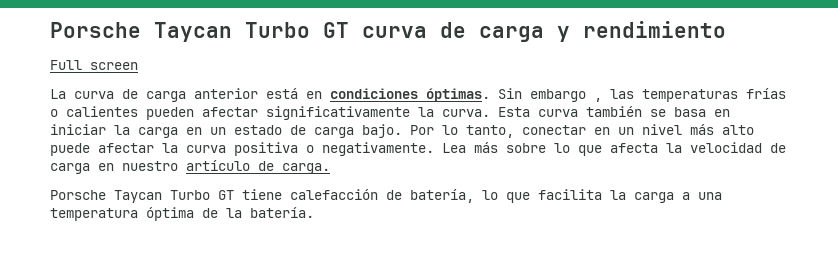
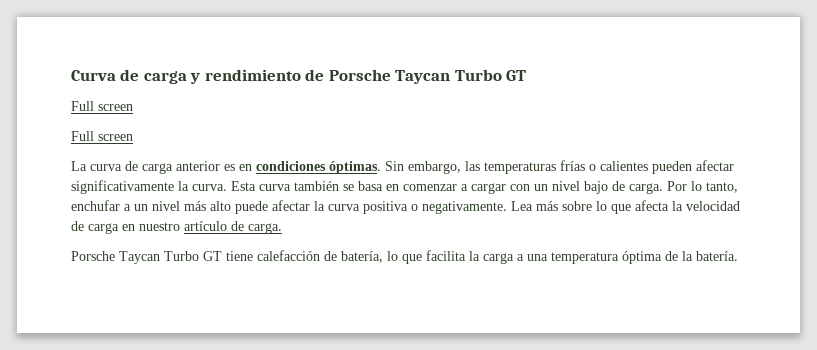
[50,21,726,42] Porsche Taycan Turbo GT curva de carga y rendimiento -> [71,69,527,84] [71,101,133,111] Curva de carga y rendimiento de Porsche Taycan Turbo GT // Full screen
[266,88,298,99] está -> [224,164,235,171] es
[530,89,602,102] embargo , -> [408,161,461,174] embargo,
[50,124,402,138] iniciar la carga en un estado de carga bajo. -> [403,181,663,194] comenzar a cargar con un nivel bajo de carga.
[522,125,610,135] conectar en -> [71,200,131,211] enchufar a

